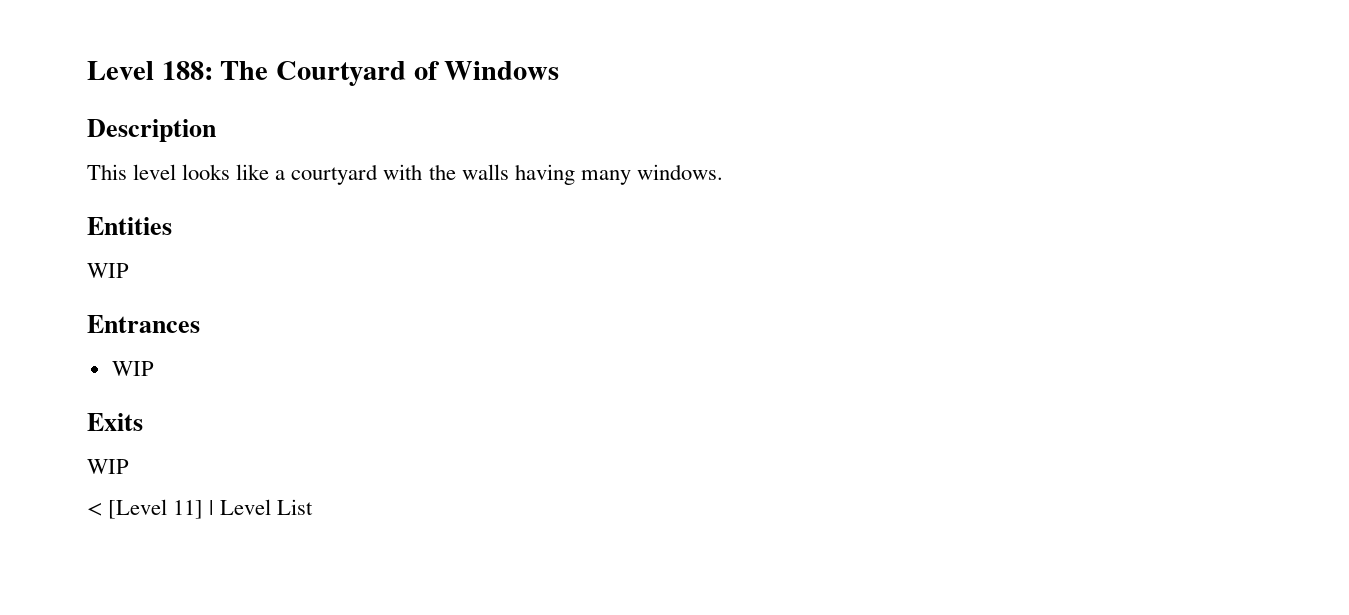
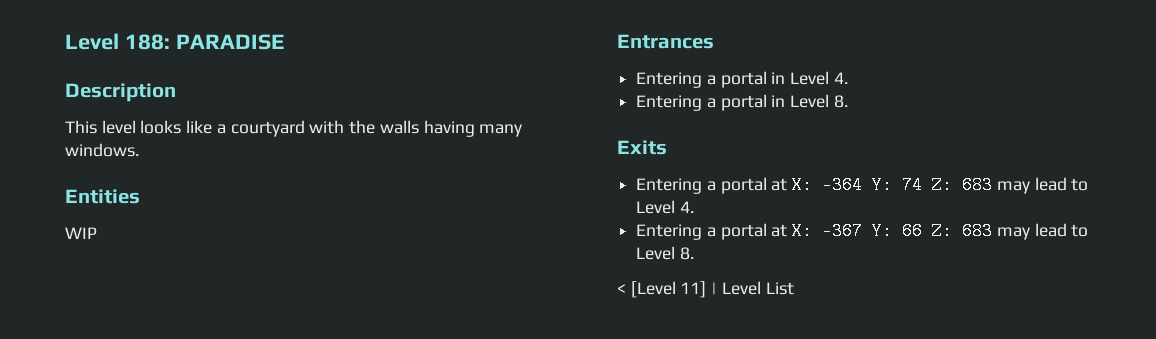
[220,61,560,86] The Courtyard of Windows -> [175,34,284,50] PARADISE
[111,361,154,376] [87,413,143,431] [87,459,129,474] WIP // Exits // WIP -> [636,71,848,88] [636,94,848,111] [617,140,667,155] [636,176,1089,194] [636,200,694,214] [636,222,1089,240] [636,246,694,260] Entering a portal in Level 4. // Entering a portal in Level 8. // Exits // Entering a portal at X: -364 Y: 74 Z: 683 may lead to Level 4. // Entering a portal at X: -367 Y: 66 Z: 683 may lead to Level 8.

